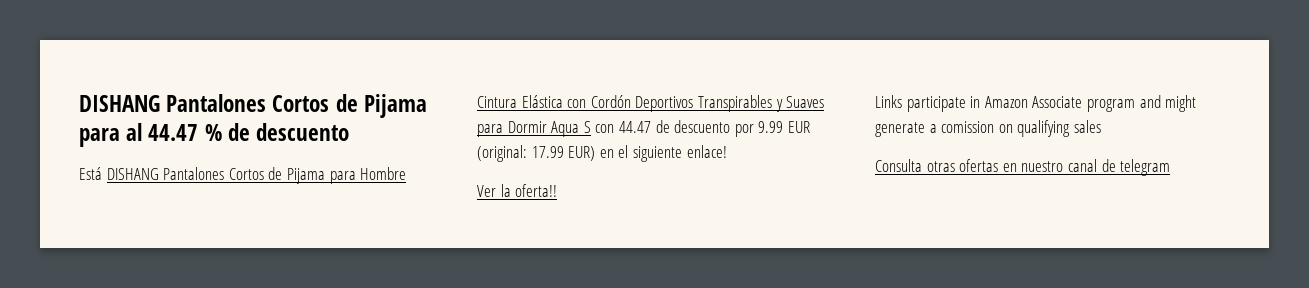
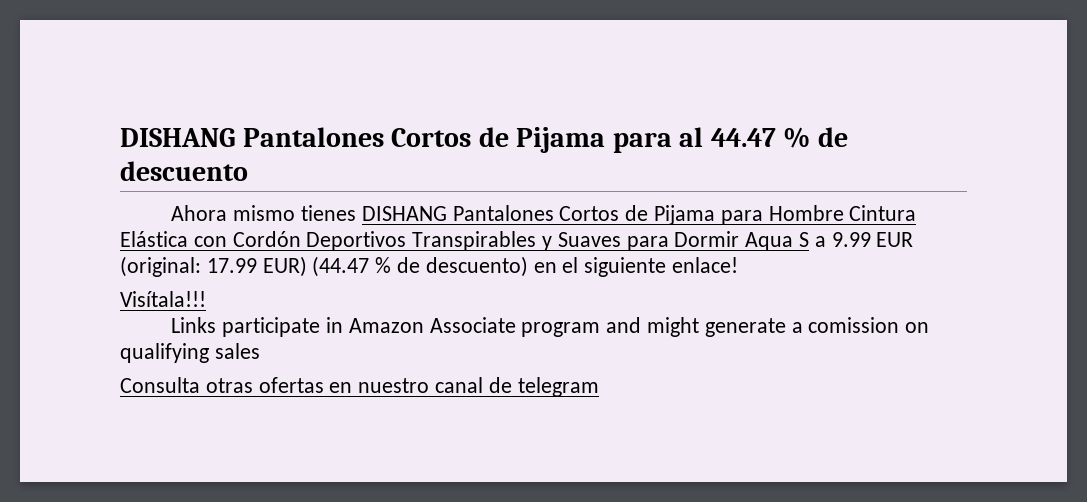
[79,167,102,180] Está -> [171,205,356,221] Ahora mismo tienes
[595,120,754,137] con 44.47 de descuento por -> [814,236,826,247] a
(596, 153) none -> [312,256,528,277] (44.47 % de descuento)
[477,184,558,197] Ver la oferta!! -> [120,291,206,307] Visítala!!!

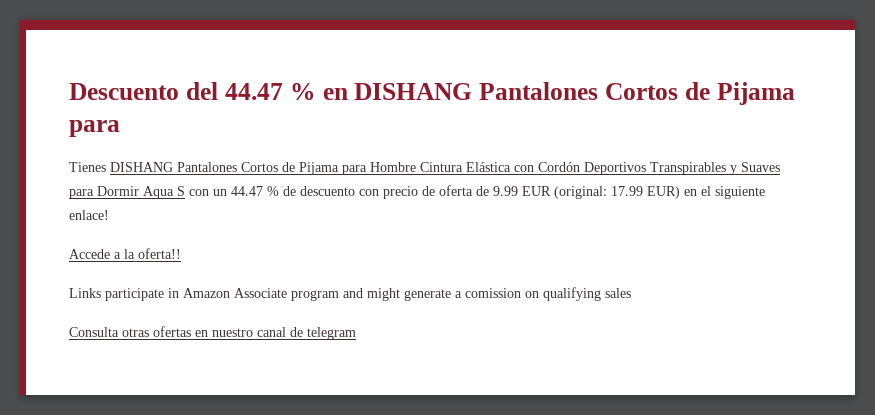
[120,127,849,153] [120,161,248,181] [171,205,356,221] DISHANG Pantalones Cortos de Pijama para al 44.47 % de descuento // Ahora mismo tienes -> [69,82,795,105] [69,120,120,137] [69,162,106,172] Descuento del 44.47 % en DISHANG Pantalones Cortos de Pijama para // Tienes
[814,236,826,247] a -> [189,185,489,199] con un 44.47 % de descuento con precio de oferta de
[312,256,528,277] (44.47 % de descuento) -> (680, 192) none
[120,291,206,307] Visítala!!! -> [69,248,181,259] Accede a la oferta!!

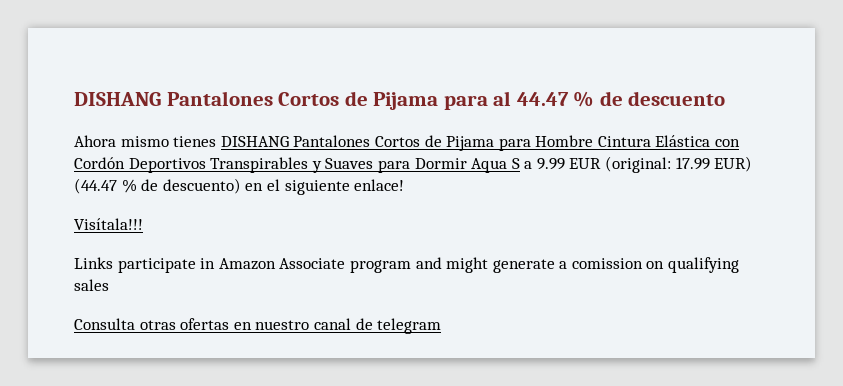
[69,82,795,105] [69,120,120,137] [69,162,106,172] Descuento del 44.47 % en DISHANG Pantalones Cortos de Pijama para // Tienes -> [74,91,726,110] [74,135,217,147] DISHANG Pantalones Cortos de Pijama para al 44.47 % de descuento // Ahora mismo tienes
[189,185,489,199] con un 44.47 % de descuento con precio de oferta de -> [524,161,533,169] a
(680, 192) none -> [74,178,241,194] (44.47 % de descuento)
[69,248,181,259] Accede a la oferta!! -> [74,218,143,230] Visítala!!!

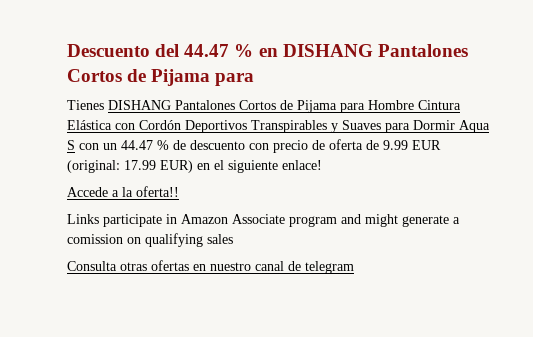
[74,91,726,110] [74,135,217,147] DISHANG Pantalones Cortos de Pijama para al 44.47 % de descuento // Ahora mismo tienes -> [67,44,468,57] [67,69,255,86] [67,100,104,110] Descuento del 44.47 % en DISHANG Pantalones Cortos de Pijama para // Tienes
[524,161,533,169] a -> [79,139,379,153] con un 44.47 % de descuento con precio de oferta de
[74,178,241,194] (44.47 % de descuento) -> (193, 166) none
[74,218,143,230] Visítala!!! -> [67,186,179,197] Accede a la oferta!!

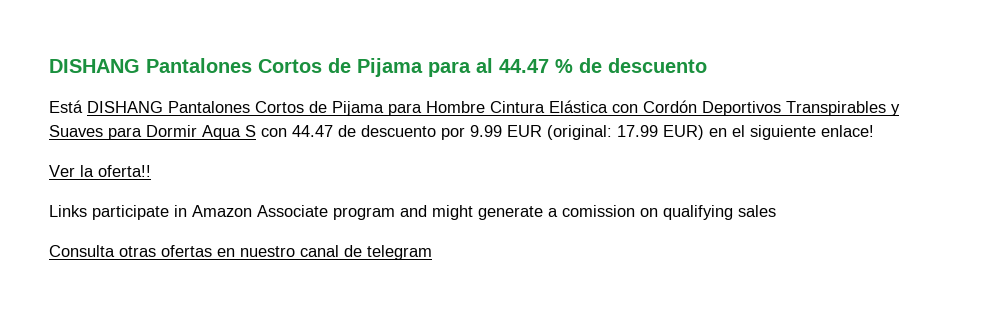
[67,44,468,57] [67,69,255,86] [67,100,104,110] Descuento del 44.47 % en DISHANG Pantalones Cortos de Pijama para // Tienes -> [49,58,707,77] [49,100,83,113] DISHANG Pantalones Cortos de Pijama para al 44.47 % de descuento // Está
[103,139,379,153] un 44.47 % de descuento con precio de oferta de -> [292,125,465,140] 44.47 de descuento por
[67,187,119,197] Accede a -> [49,165,75,177] Ver

